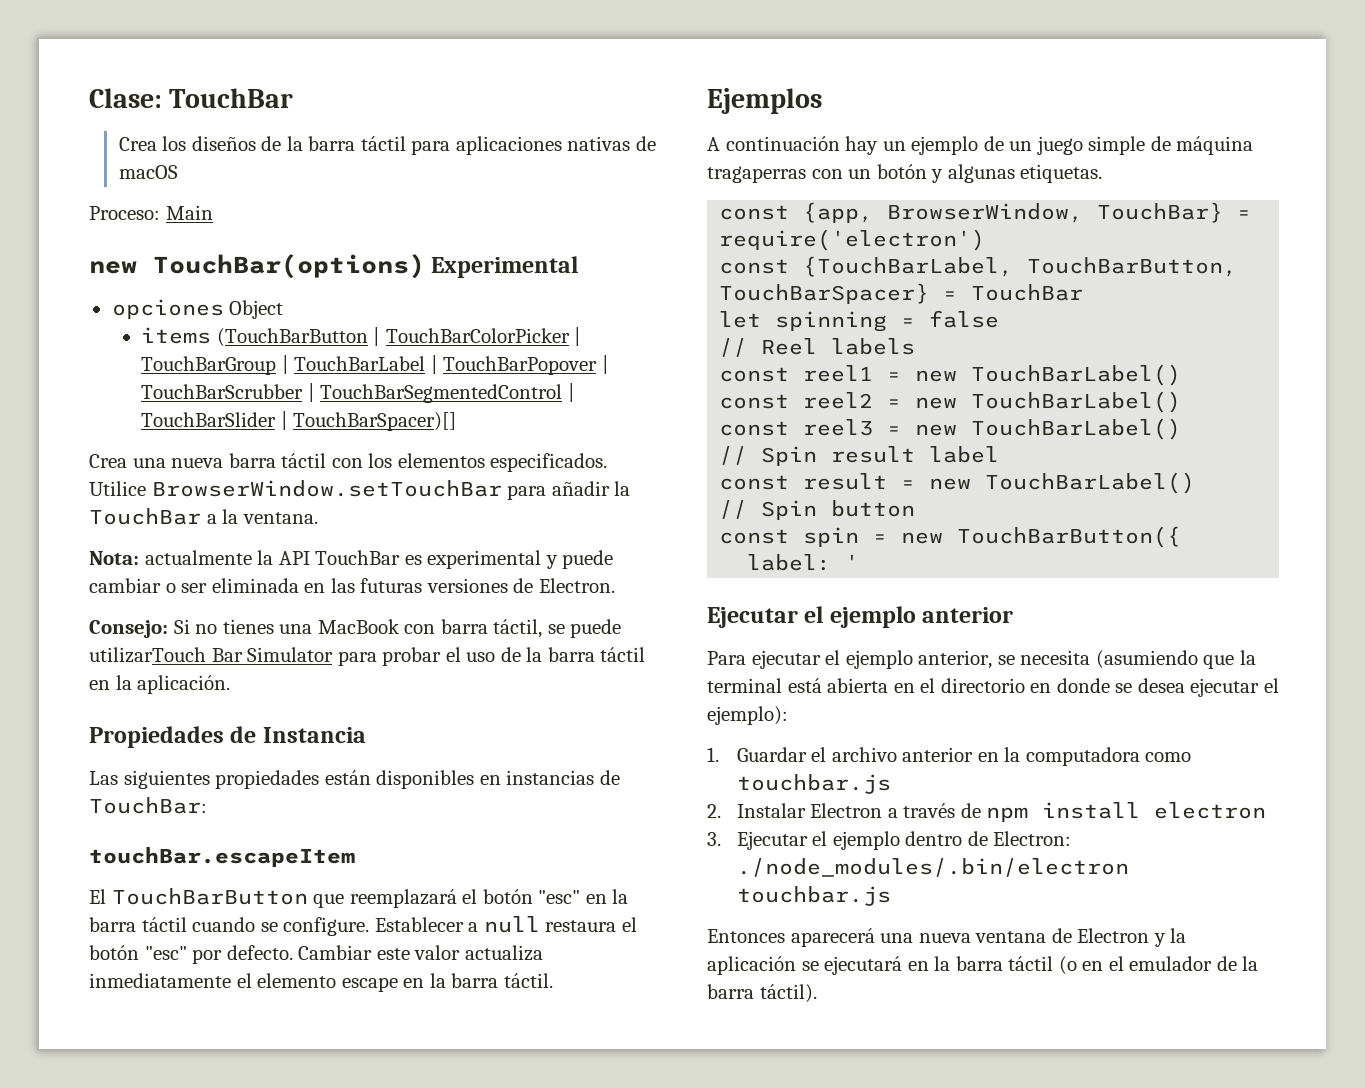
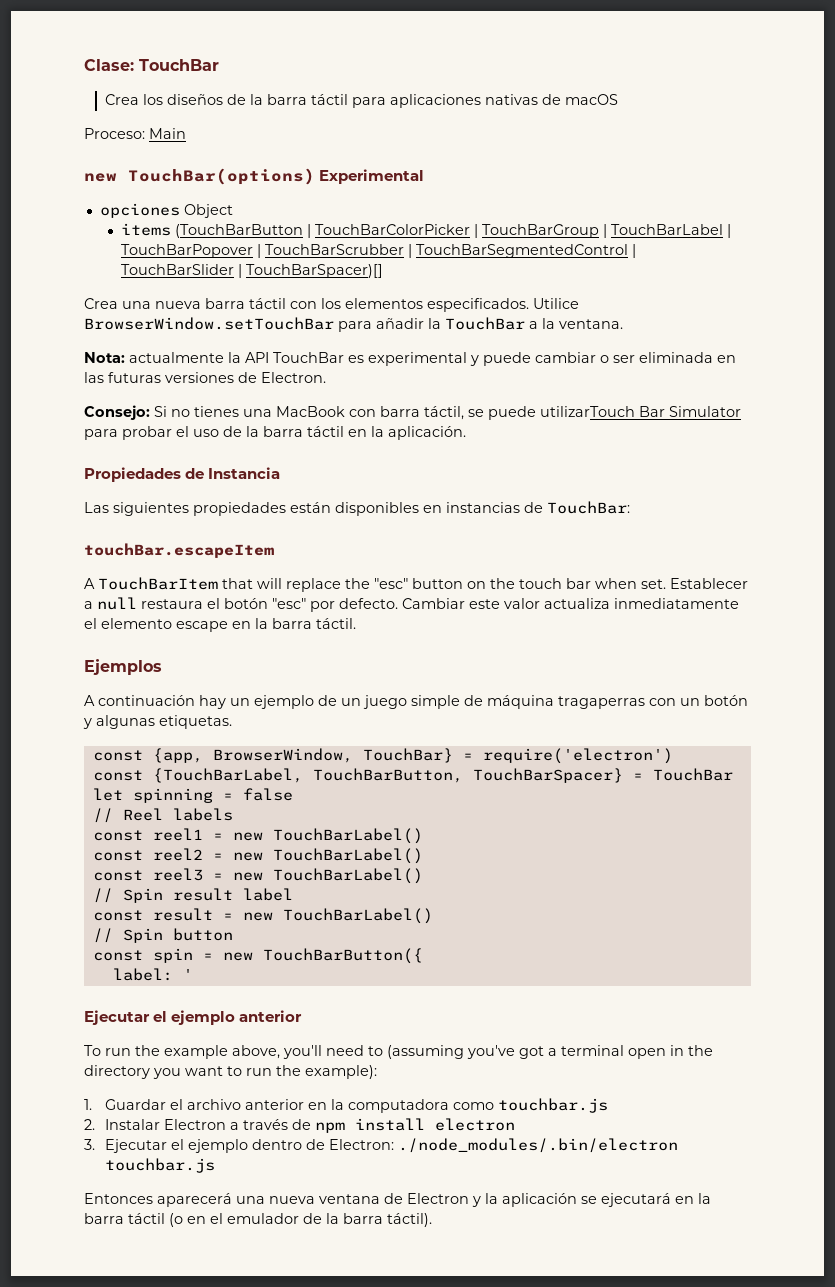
[89,888,629,908] [89,917,370,936] El TouchBarButton que reemplazará el botón "esc" en la barra táctil cuando se configure. -> [84,577,666,592] A TouchBarItem that will replace the "esc" button on the touch bar when set.
[707,650,1256,669] [707,678,1279,697] [707,706,788,725] Para ejecutar el ejemplo anterior, se necesita (asumiendo que la terminal está abierta en el directorio en donde se desea ejecutar el ejemplo): -> [84,1045,713,1059] [84,1065,377,1079] To run the example above, you'll need to (assuming you've got a terminal open in the directory you want to run the example):

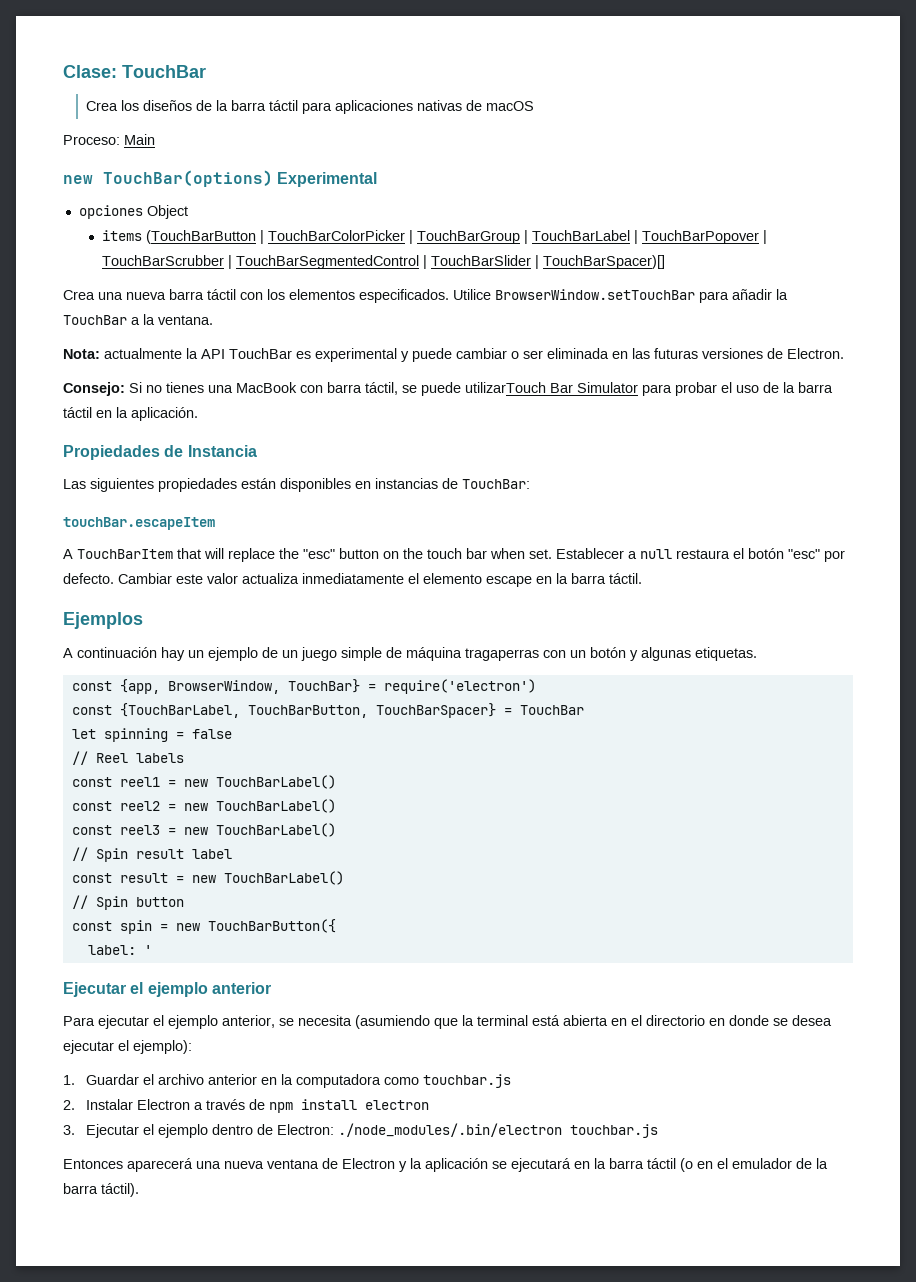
[84,1045,713,1059] [84,1065,377,1079] To run the example above, you'll need to (assuming you've got a terminal open in the directory you want to run the example): -> [63,1015,832,1029] [63,1040,192,1054] Para ejecutar el ejemplo anterior, se necesita (asumiendo que la terminal está abierta en el directorio en donde se desea ejecutar el ejemplo):

